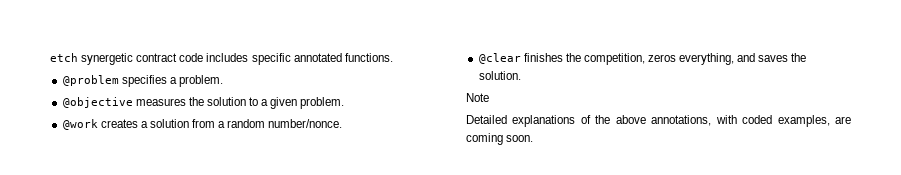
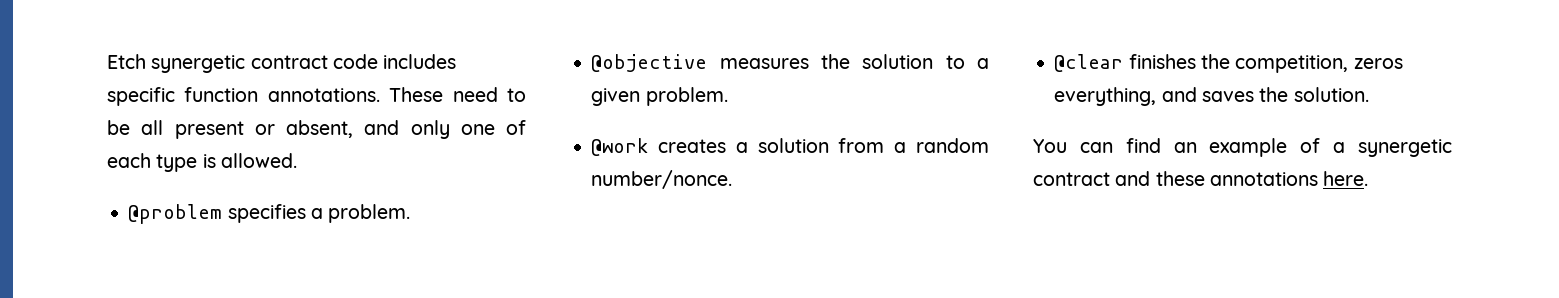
[50,53,78,62] etch -> [107,54,146,69] Etch
[293,53,393,62] annotated functions. -> [184,87,526,102] [107,120,526,139] [107,153,297,172] function annotations. These need to be all present or absent, and only one of each type is allowed.
[466,93,489,102] [466,115,851,127] [466,133,534,145] Note // Detailed explanations of the above annotations, with coded examples, are coming soon. -> [1033,138,1452,157] [1033,171,1369,186] You can find an example of a synergetic contract and these annotations here.

